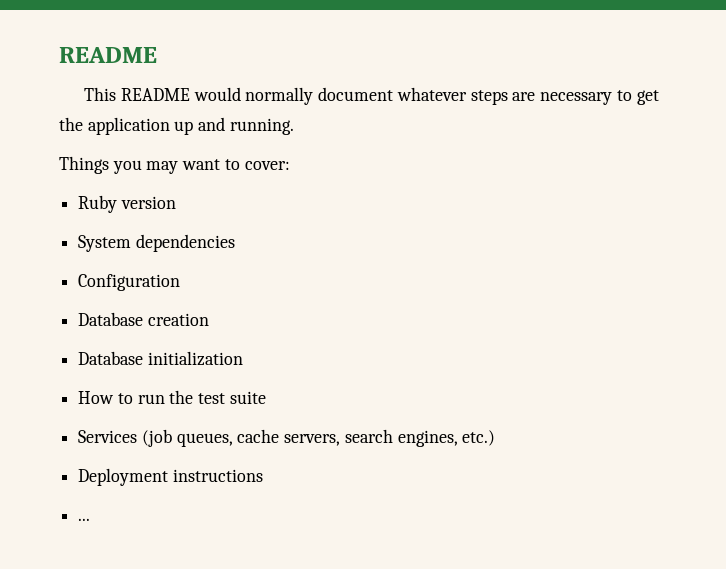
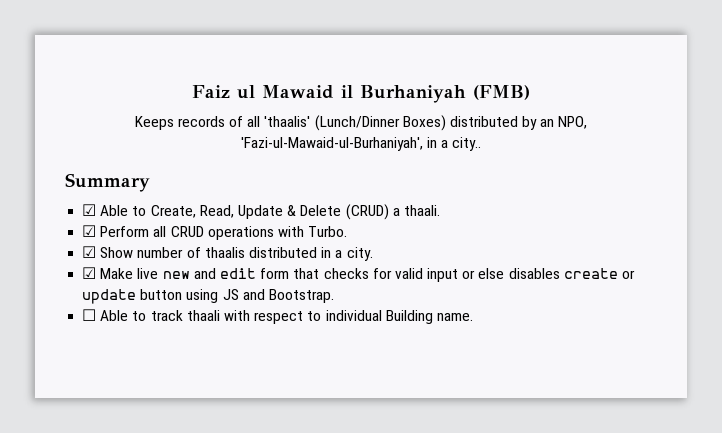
[59,47,157,63] [84,87,659,105] [59,117,294,135] [59,156,290,174] [78,195,176,213] [78,234,235,252] [78,274,181,291] [78,312,209,326] [78,351,243,366] [78,390,266,404] [78,429,496,447] [78,468,263,486] [78,518,91,521] README // This README would normally document whatever steps are necessary to get the application up and running. // Things you may want to cover: // Ruby version // System dependencies // Configuration // Database creation // Database initialization // How to run the test suite // Services (job queues, cache servers, search engines, etc.) // Deployment instructions // ... -> [192,85,530,103] [134,115,588,131] [240,137,482,151] [65,173,150,192] [82,204,440,220] [82,225,348,240] [82,246,373,261] [82,267,636,282] [82,289,334,304] [82,309,473,324] Faiz ul Mawaid il Burhaniyah (FMB) // Keeps records of all 'thaalis' (Lunch/Dinner Boxes) distributed by an NPO, 'Fazi-ul-Mawaid-ul-Burhaniyah', in a city.. // Summary // ☑ Able to Create, Read, Update & Delete (CRUD) a thaali. // ☑ Perform all CRUD operations with Turbo. // ☑ Show number of thaalis distributed in a city. // ☑ Make live new and edit form that checks for valid input or else disables create or update button using JS and Bootstrap. // ☐ Able to track thaali with respect to individual Building name.

